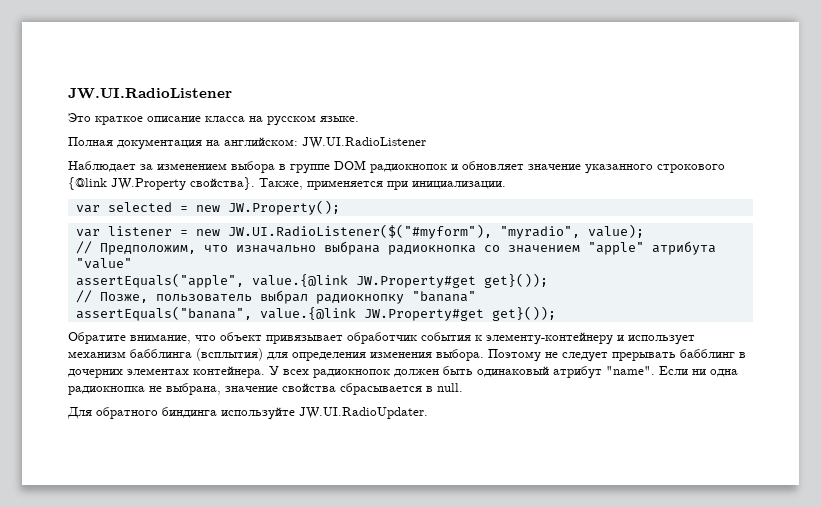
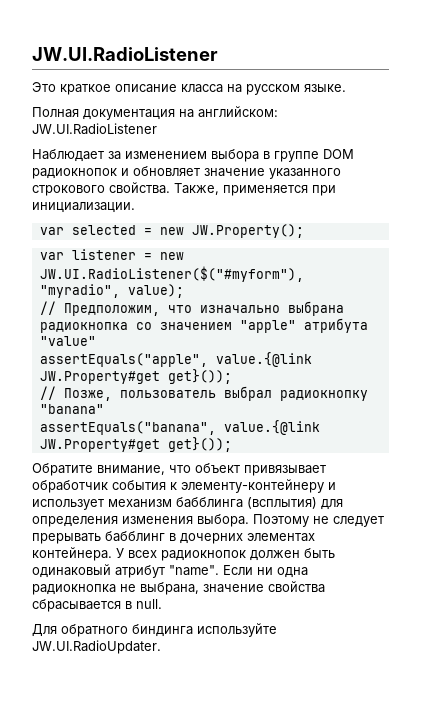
[68,177,255,190] {@link JW.Property свойства}. -> [109,182,170,194] свойства.

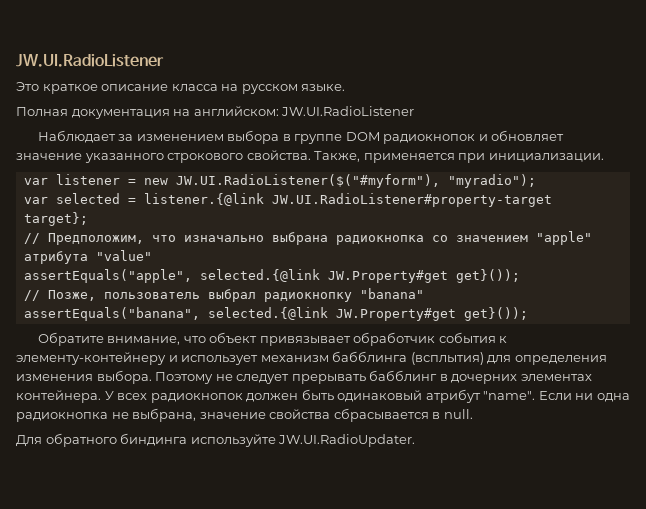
[39,224,304,238] // var selected = new JW.Property(); -> (604, 157) none
[39,284,184,298] "myradio", value); -> [447,174,536,188] [23,193,552,207] [23,212,88,226] "myradio"); // var selected = listener.{@link JW.UI.RadioListener#property-target target};
[215,352,312,367] value.{@link -> [199,269,320,282] selected.{@link
[223,420,320,435] value.{@link -> [207,307,328,320] selected.{@link

